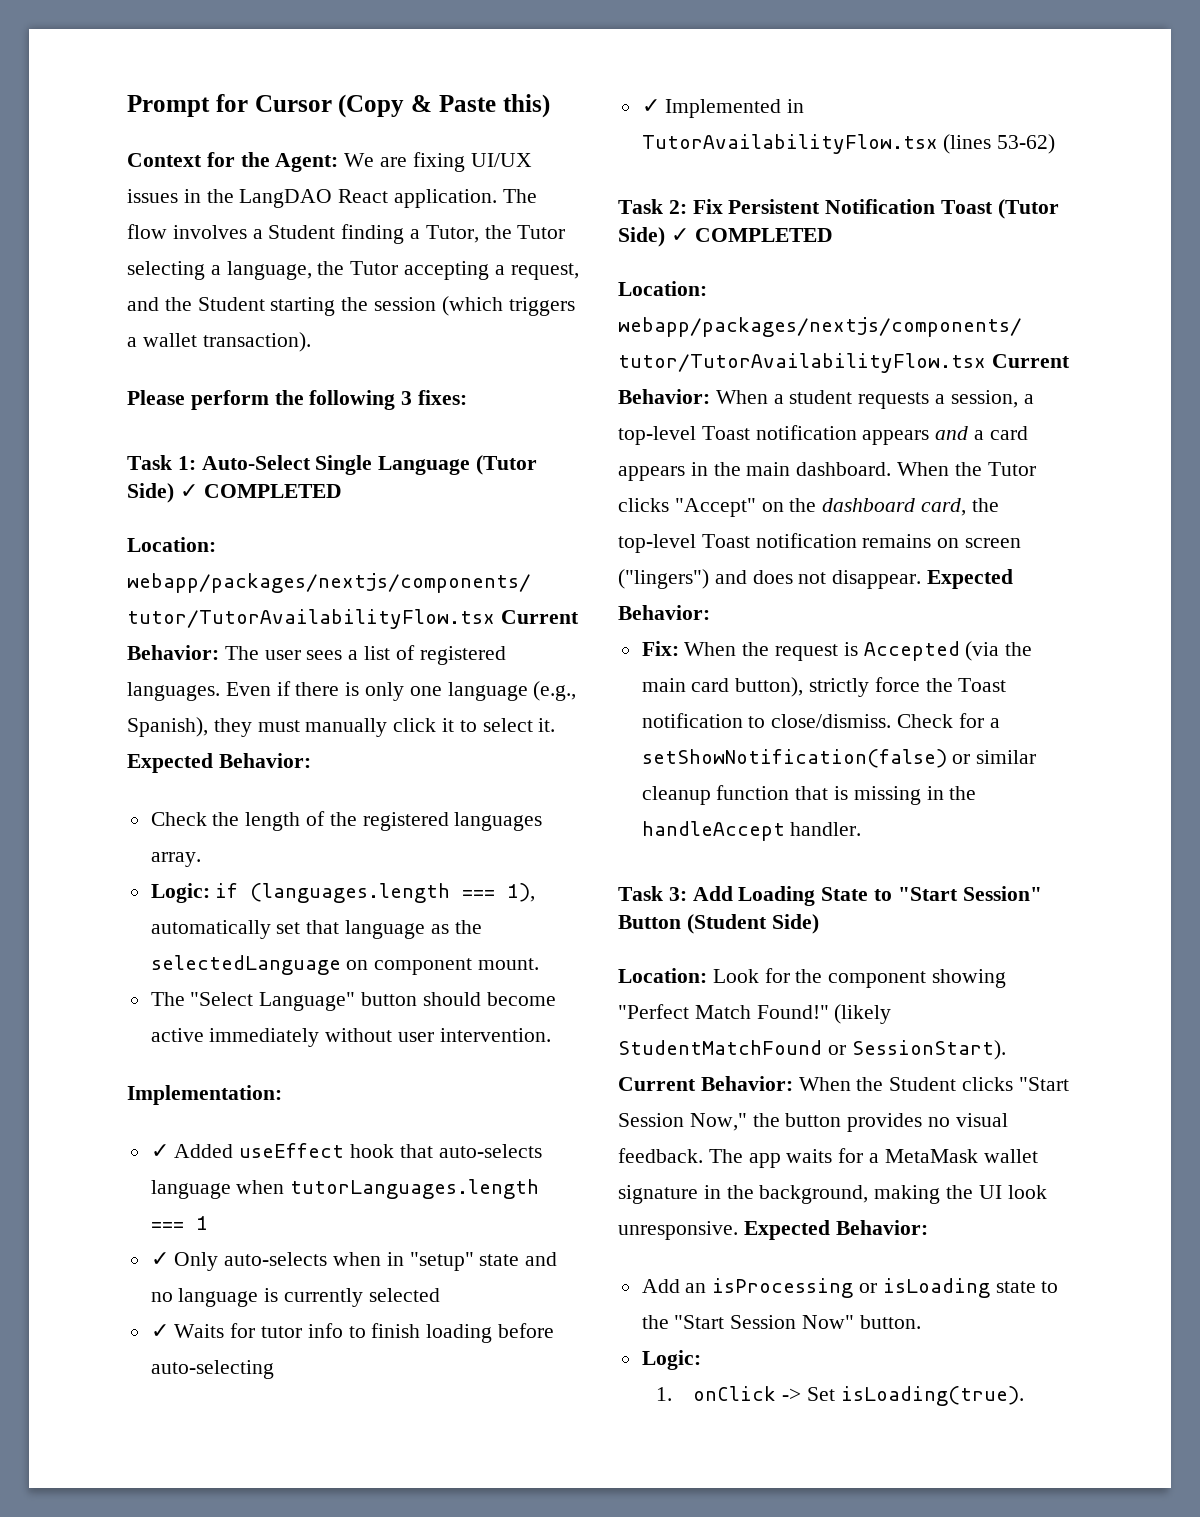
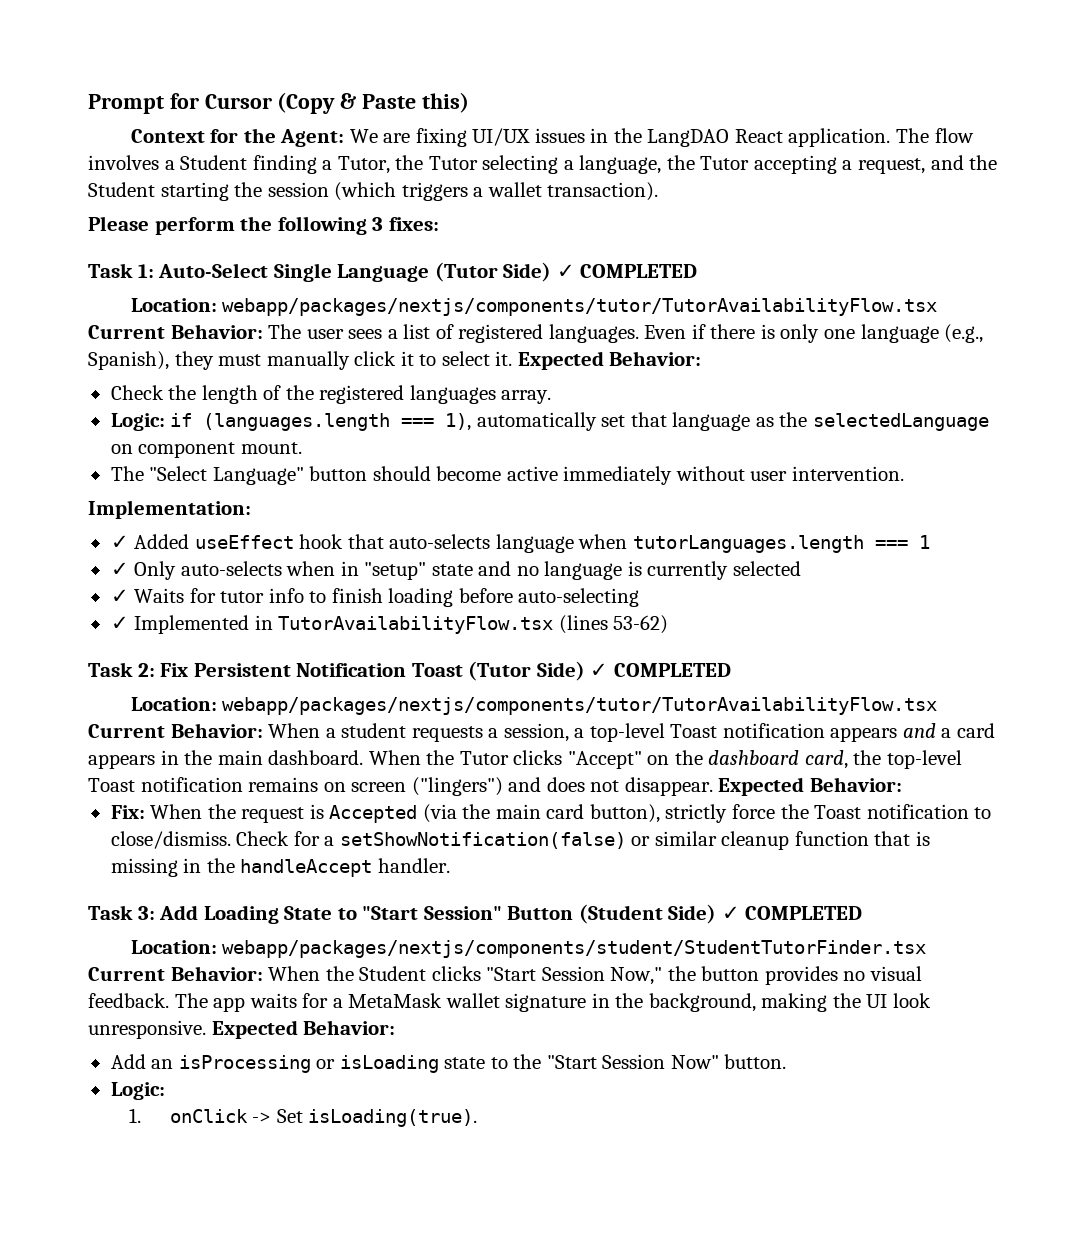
[618,968,1007,988] [618,1004,892,1024] [618,1040,1006,1060] // Location: Look for the component showing "Perfect Match Found!" (likely StudentMatchFound or SessionStart). -> [721,906,863,920] [130,940,927,958] ✓ COMPLETED // Location: webapp/packages/nextjs/components/student/StudentTutorFinder.tsx

